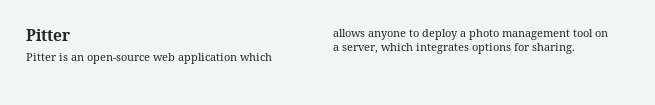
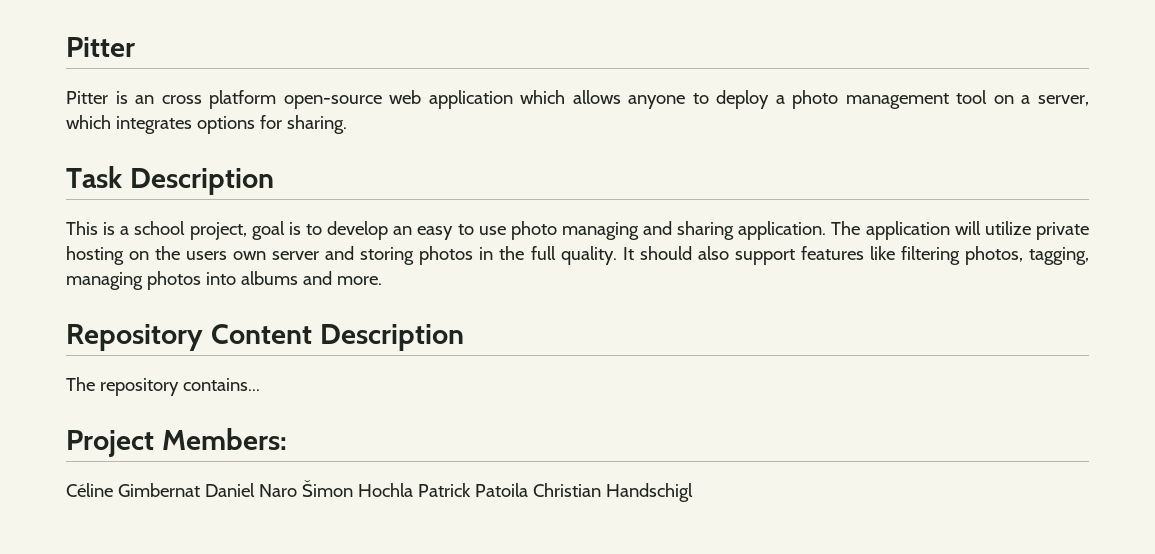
(84, 58) none -> [161,90,277,109] cross platform
(575, 48) none -> [66,166,274,195] [66,221,1089,240] [66,246,1089,265] [66,271,382,290] [66,324,464,351] [66,377,260,396] [66,428,287,457] [66,480,693,502] // Task Description // This is a school project, goal is to develop an easy to use photo managing and sharing application. The application will utilize private hosting on the users own server and storing photos in the full quality. It should also support features like filtering photos, tagging, managing photos into albums and more. // Repository Content Description // The repository contains... // Project Members: // Céline Gimbernat Daniel Naro Šimon Hochla Patrick Patoila Christian Handschigl

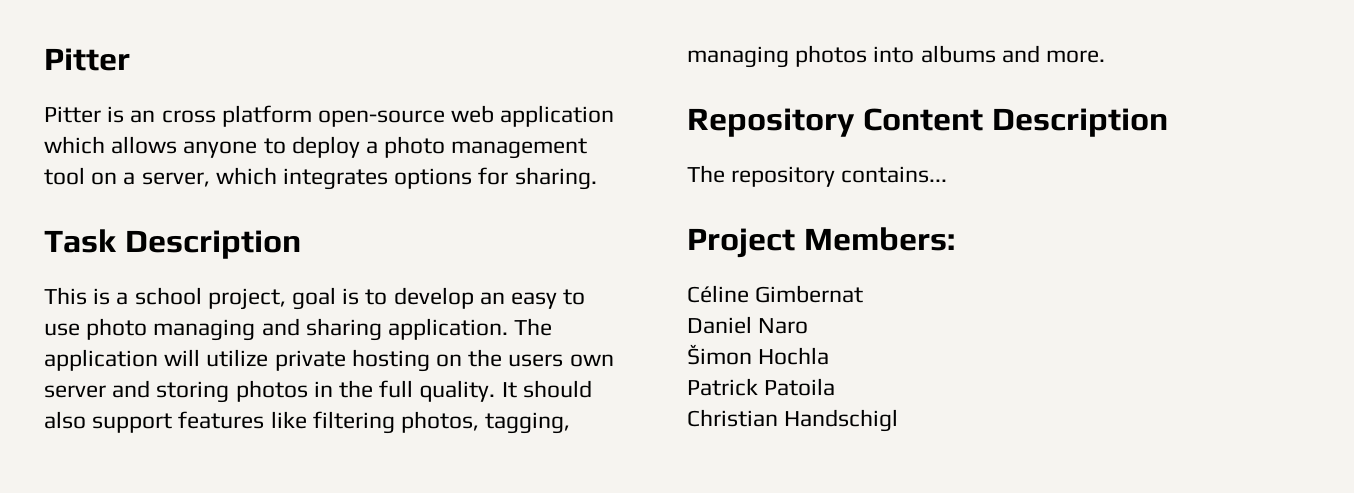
(200, 490) none -> (864, 294) //
(297, 490) none -> (809, 326) //
(413, 490) none -> (830, 356) //
(528, 490) none -> (836, 387) //

